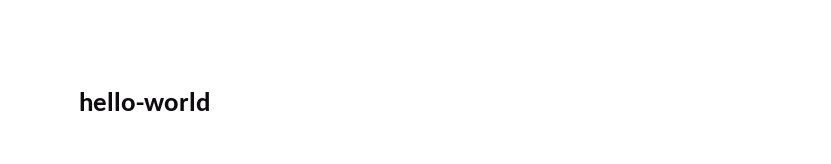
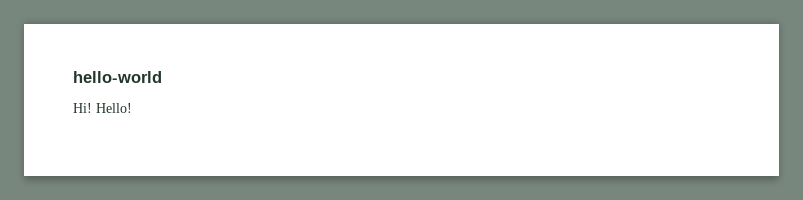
(210, 101) none -> [73,103,132,113] // Hi! Hello!

